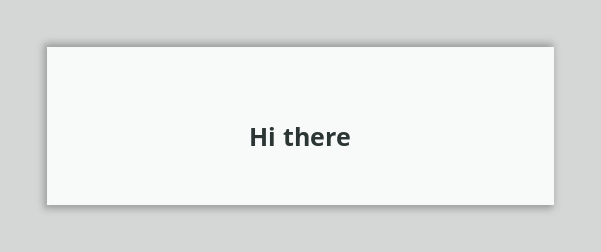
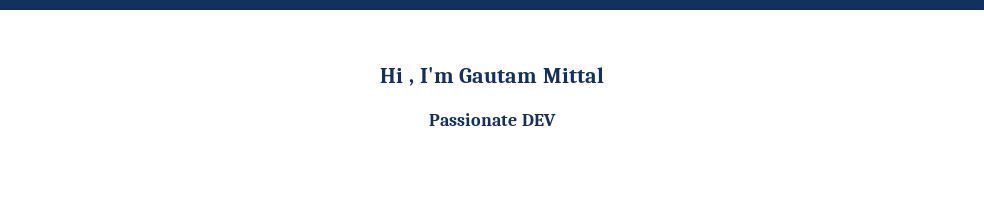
[282,127,351,146] there -> [408,67,605,86] [429,113,556,126] , I'm Gautam Mittal // Passionate DEV

